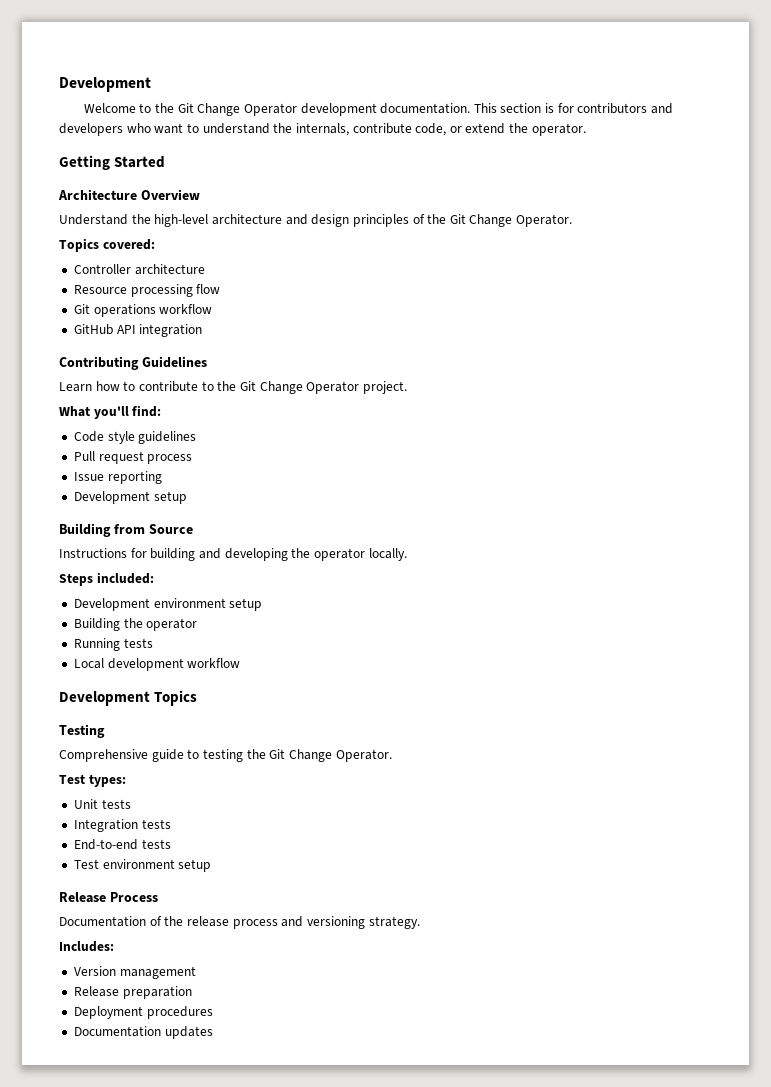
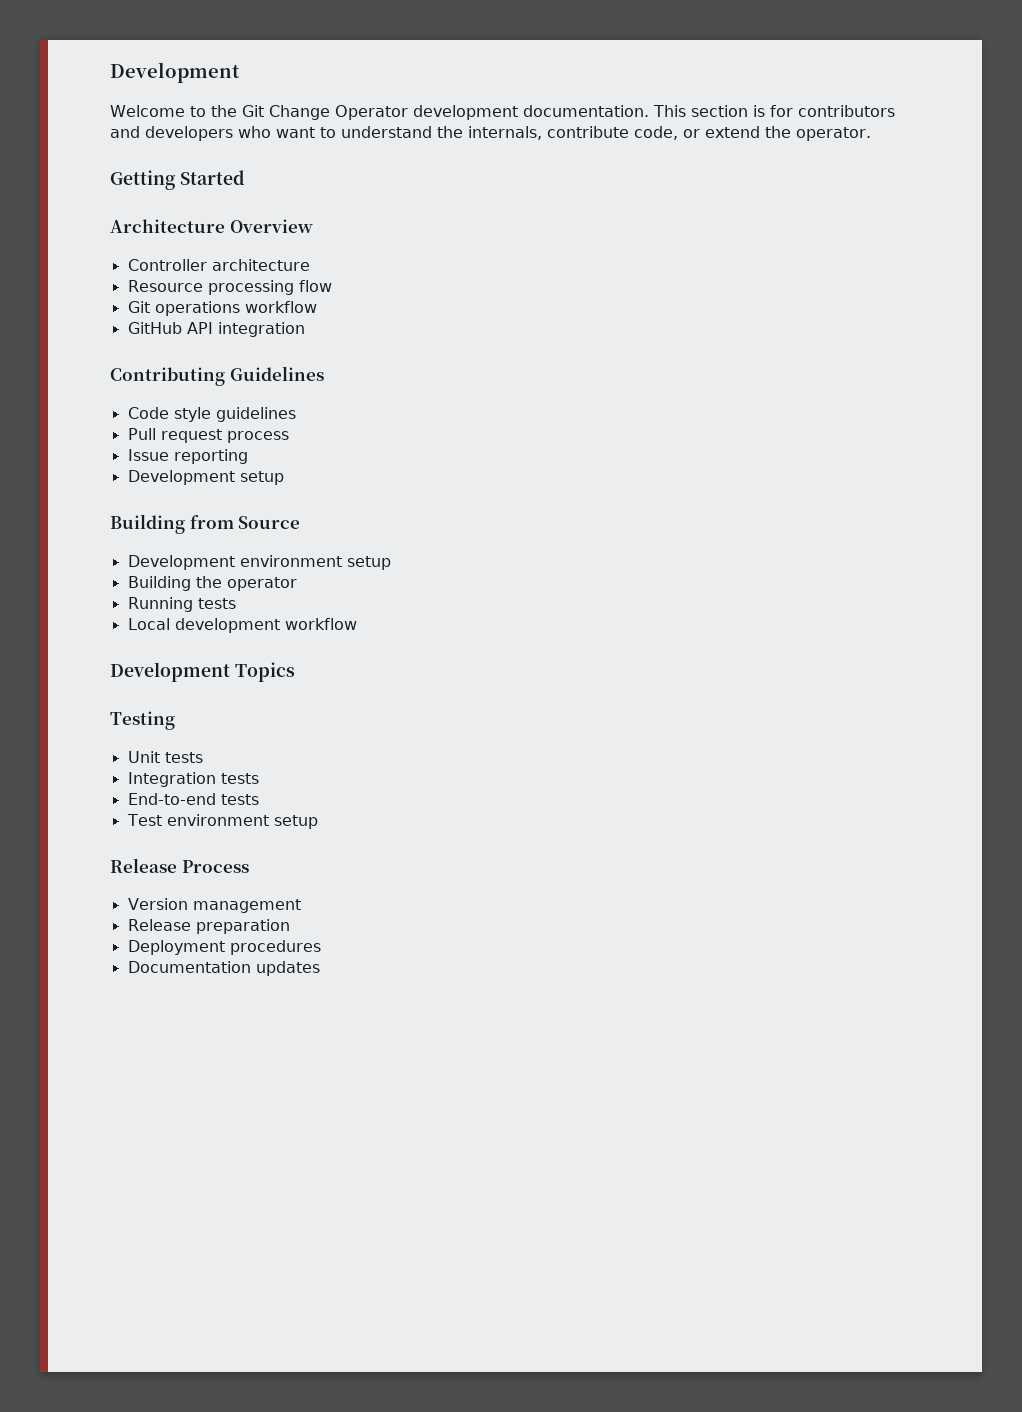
[59,214,573,227] [59,238,155,252] // Understand the high-level architecture and design principles of the Git Change Operator. // Topics covered: -> (313, 226) none
[59,381,407,394] [59,405,162,419] // Learn how to contribute to the Git Change Operator project. // What you'll find: -> (324, 373) none
[59,548,407,561] [59,572,154,586] // Instructions for building and developing the operator locally. // Steps included: -> (301, 522) none
[59,749,392,762] [59,774,126,787] // Comprehensive guide to testing the Git Change Operator. // Test types: -> (175, 720) none
[59,916,420,929] [59,941,114,952] // Documentation of the release process and versioning strategy. // Includes: -> (249, 866) none

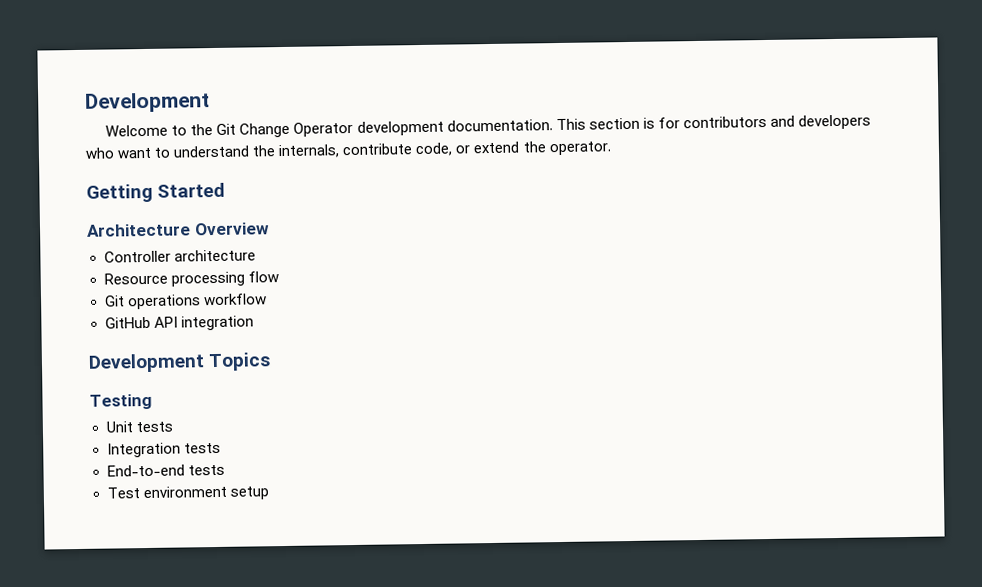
[110,366,324,386] [127,407,296,422] [127,428,289,443] [127,449,248,464] [127,470,284,485] [110,514,301,534] [127,555,391,570] [127,576,297,591] [127,597,236,612] [127,618,357,633] // Contributing Guidelines // Code style guidelines // Pull request process // Issue reporting // Development setup // Building from Source // Development environment setup // Building the operator // Running tests // Local development workflow -> (254, 323) none
[110,858,249,873] [127,898,301,913] [127,919,290,934] [127,940,321,955] [127,961,320,976] // Release Process // Version management // Release preparation // Deployment procedures // Documentation updates -> (269, 493) none

